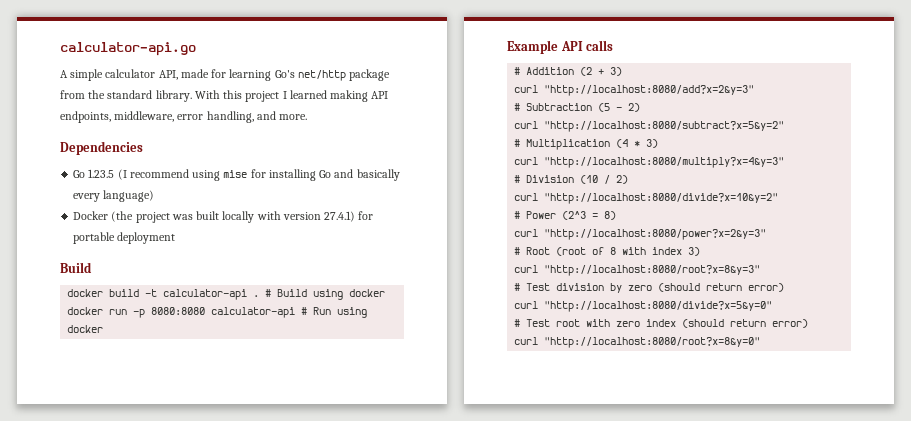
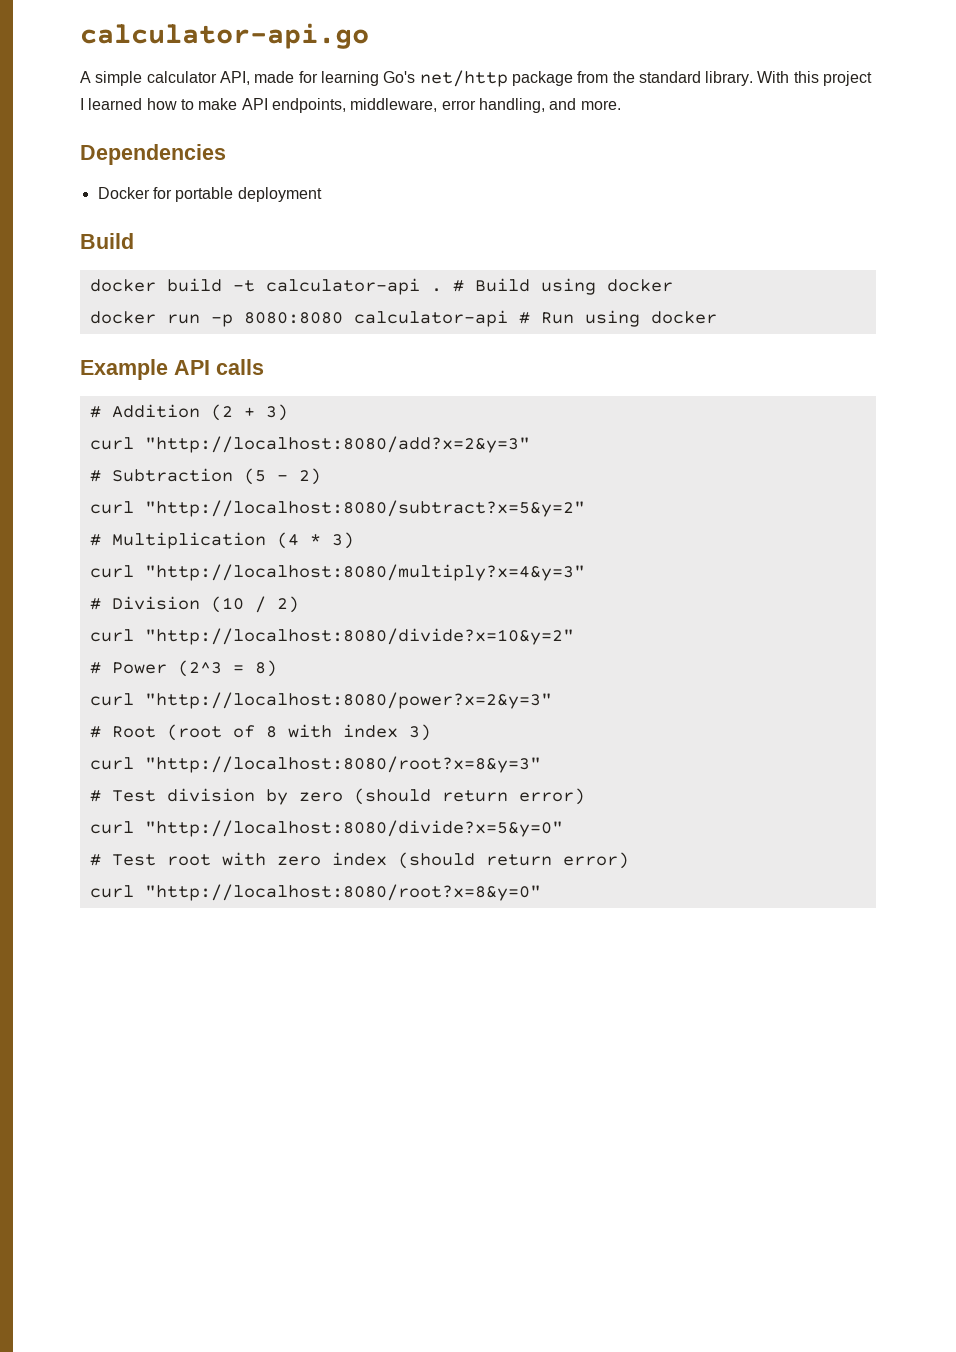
[330,90,369,102] making -> [146,98,238,110] how to make
[73,169,400,181] [73,190,155,202] [73,211,356,223] Go 1.23.5 (I recommend using mise for installing Go and basically every language) // Docker (the project was built locally with version 27.4.1) -> [97,187,150,199] Docker

